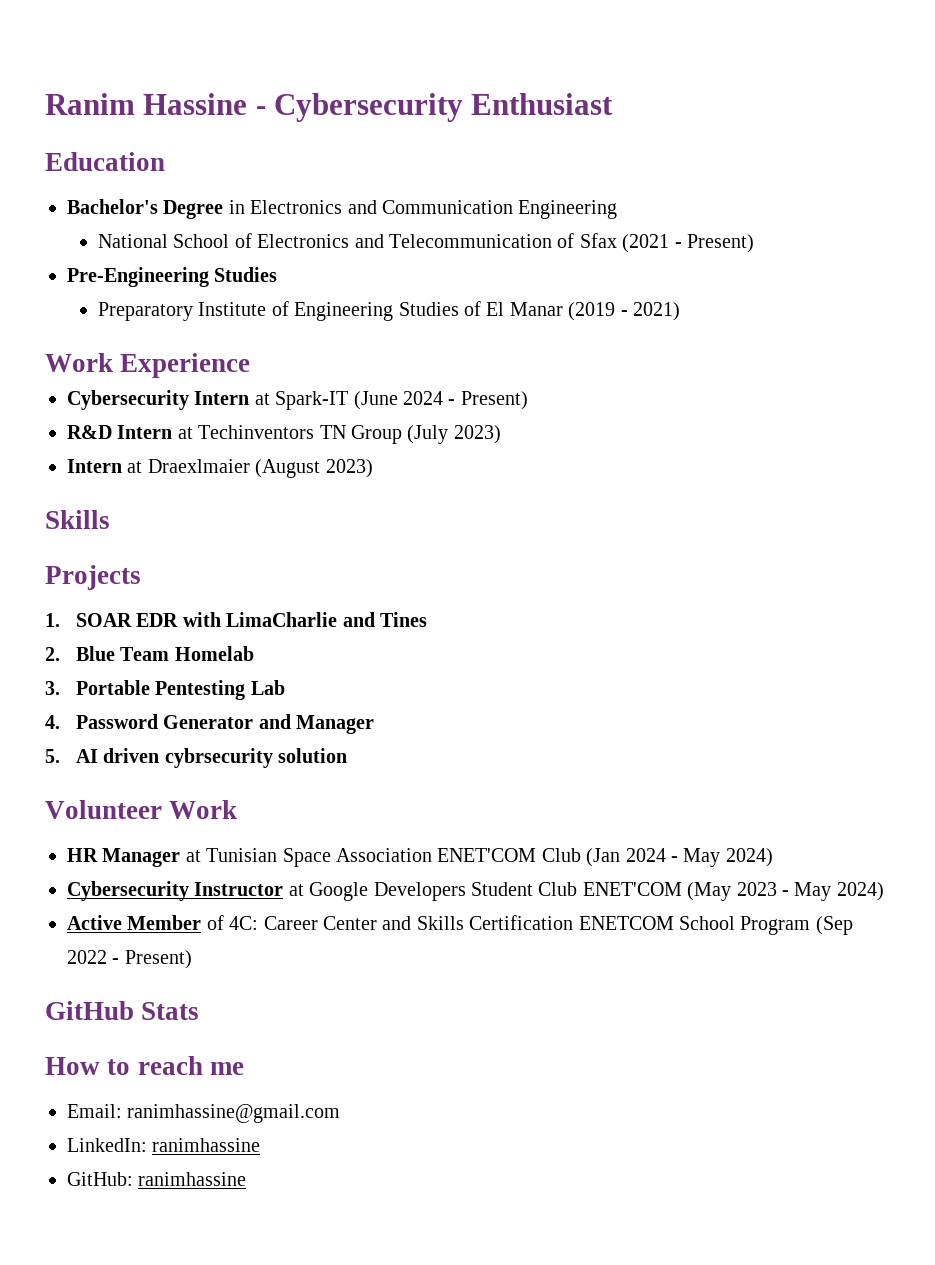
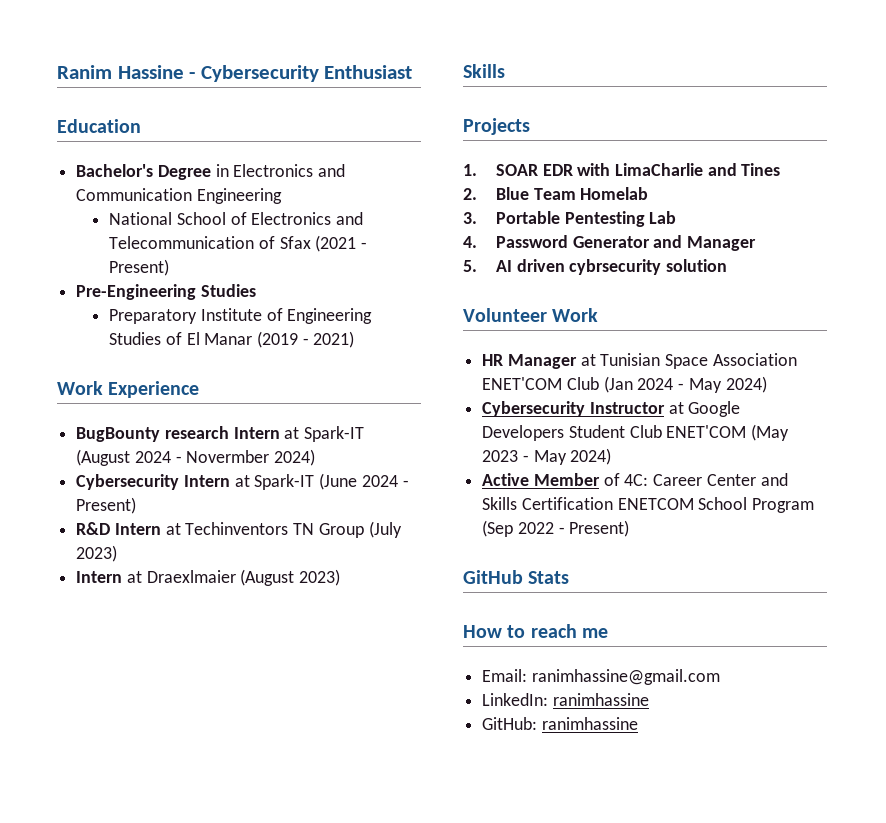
(251, 365) none -> [76,426,365,442] [76,449,316,466] // BugBounty research Intern at Spark-IT (August 2024 - Novermber 2024)

